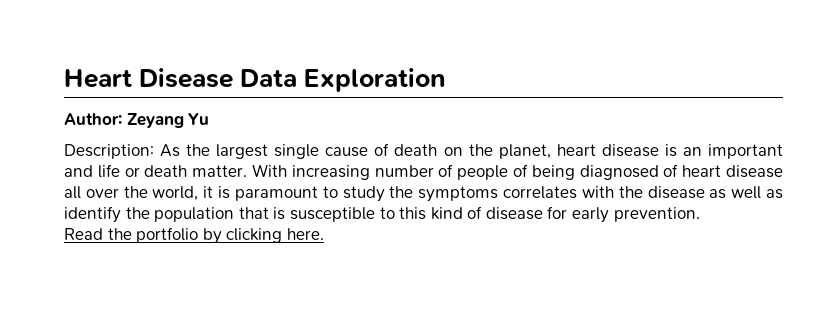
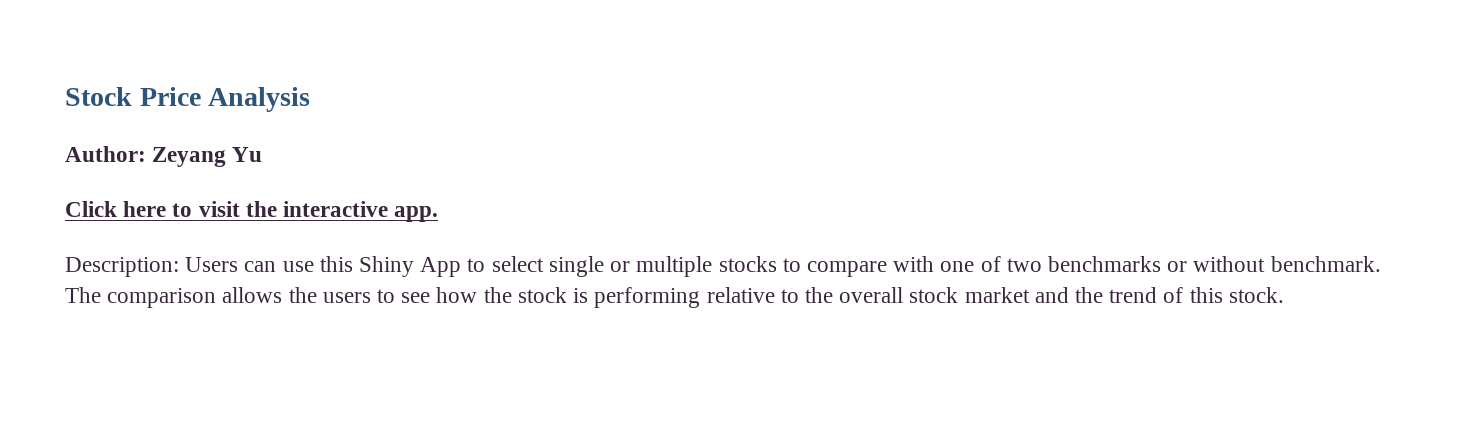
[64,68,447,92] Heart Disease Data Exploration -> [65,87,311,112] Stock Price Analysis
[64,143,784,159] [64,164,783,180] [64,186,784,202] [64,206,700,223] [64,227,324,244] Description: As the largest single cause of death on the planet, heart disease is an important and life or death matter. With increasing number of people of being diagnosed of heart disease all over the world, it is paramount to study the symptoms correlates with the disease as well as identify the population that is susceptible to this kind of disease for early prevention. // Read the portfolio by clicking here. -> [65,201,439,222] [65,256,1381,277] [65,287,1284,308] Click here to visit the interactive app. // Description: Users can use this Shiny App to select single or multiple stocks to compare with one of two benchmarks or without benchmark. The comparison allows the users to see how the stock is performing relative to the overall stock market and the trend of this stock.

